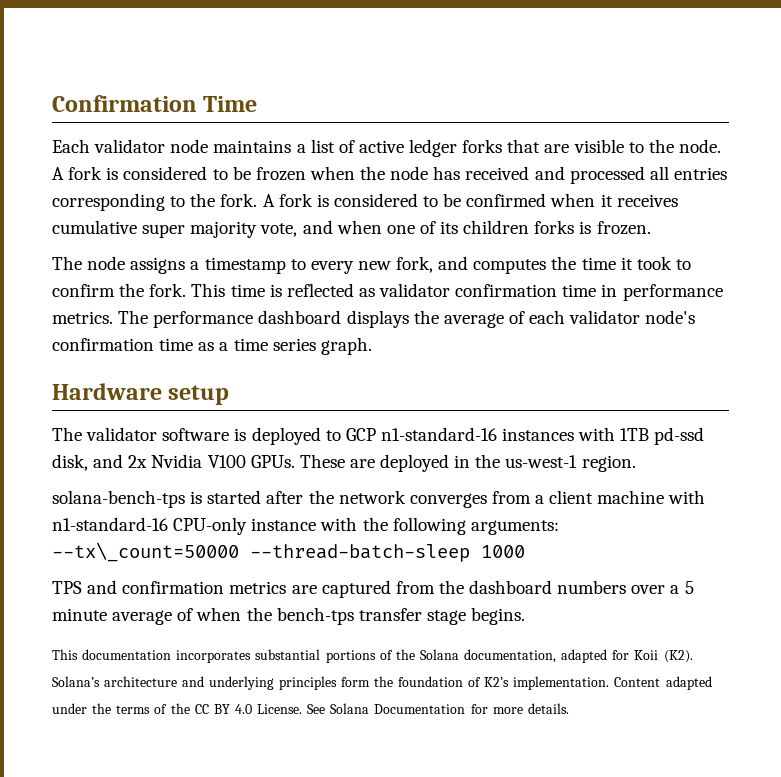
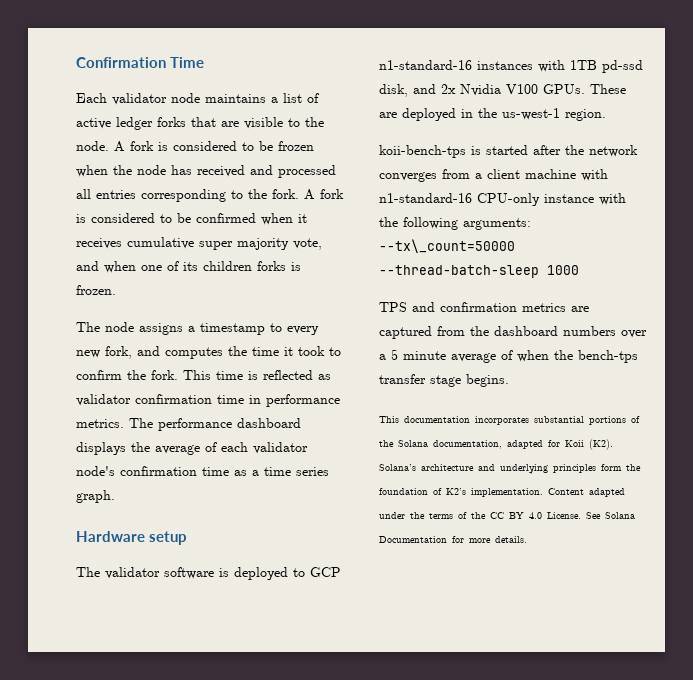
[52,490,185,508] solana-bench-tps -> [379,145,466,158] koii-bench-tps

